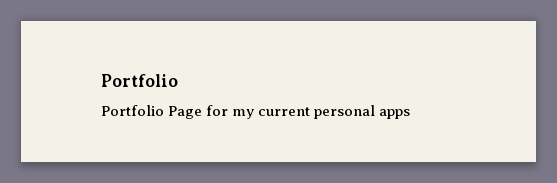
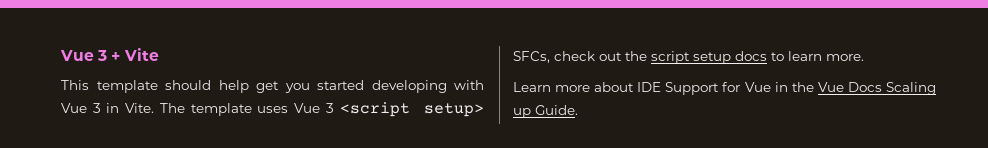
[101,74,178,87] [101,105,411,119] Portfolio // Portfolio Page for my current personal apps -> [60,48,159,61] [61,80,484,93] [61,102,484,117] [513,51,864,64] [513,82,936,95] [513,105,578,118] Vue 3 + Vite // This template should help get you started developing with Vue 3 in Vite. The template uses Vue 3 <script setup> SFCs, check out the script setup docs to learn more. // Learn more about IDE Support for Vue in the Vue Docs Scaling up Guide.

